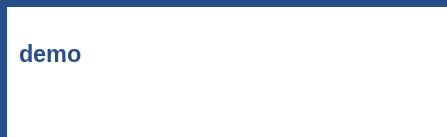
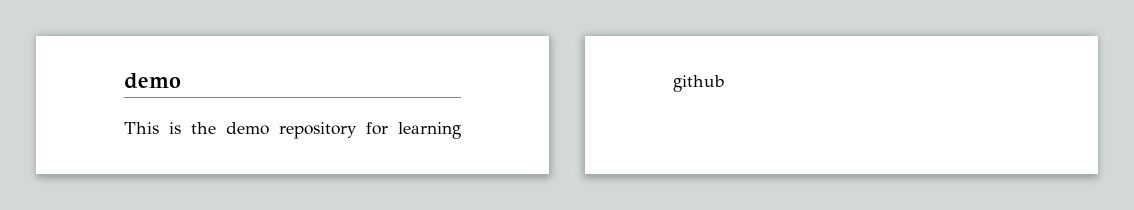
[19,44,81,62] demo -> [124,73,181,89] [124,122,461,139] [673,75,725,92] demo // This is the demo repository for learning github

